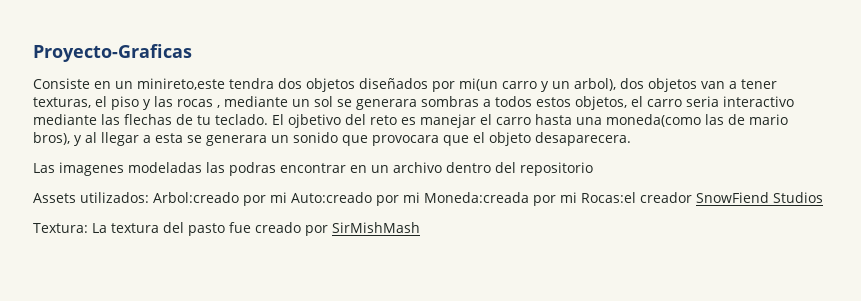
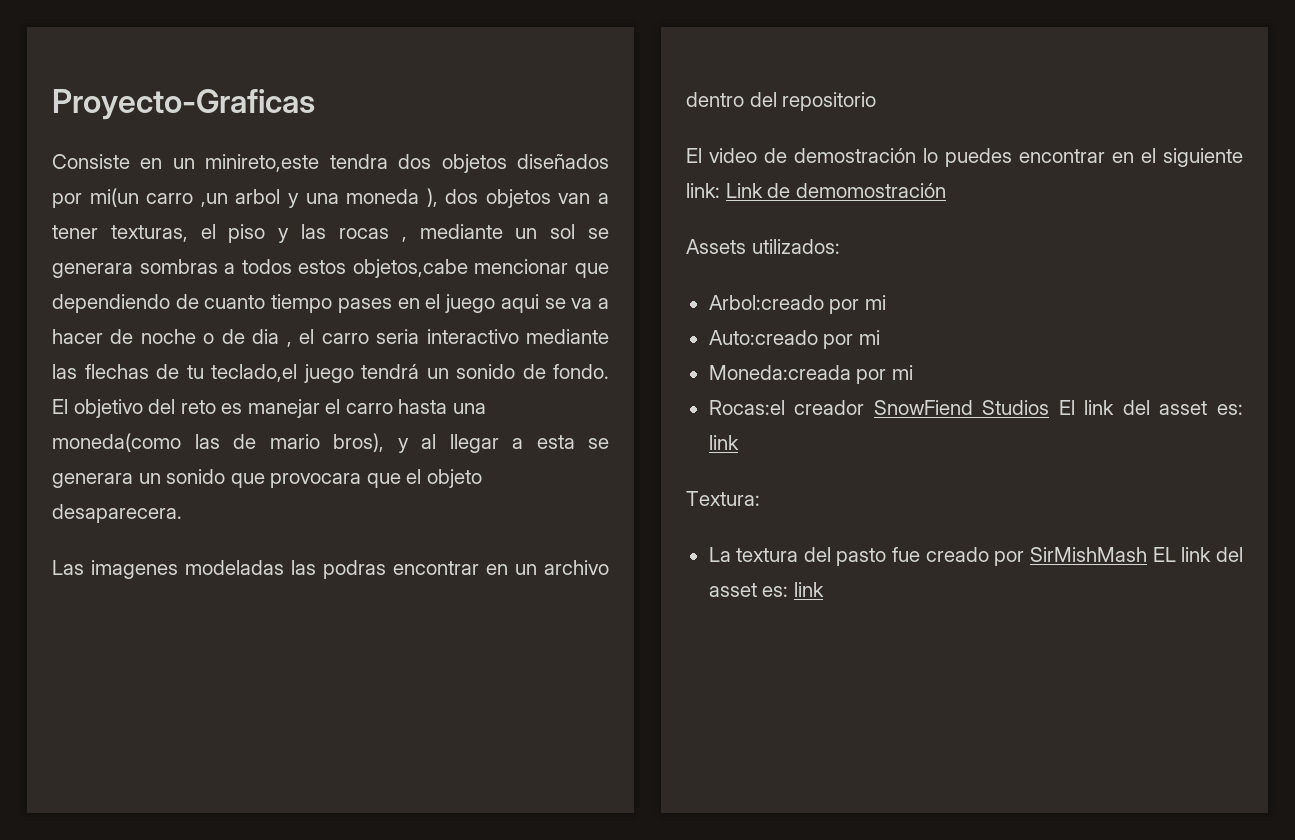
[541,78,616,92] y un arbol), -> [200,188,438,208] ,un arbol y una moneda ),
[575,96,627,110] objetos, -> [352,259,609,278] [52,294,610,313] [52,329,292,347] objetos,cabe mencionar que dependiendo de cuanto tiempo pases en el juego aqui se va a hacer de noche o de dia ,
[215,114,341,128] teclado. El ojbetivo -> [211,364,609,383] [52,399,143,418] teclado,el juego tendrá un sonido de fondo. El objetivo
(593, 169) none -> [686,148,1243,167] [686,183,946,198] // El video de demostración lo puedes encontrar en el siguiente link: Link de demomostración
(149, 197) none -> (840, 246) //
(287, 197) none -> (886, 302) //
(420, 197) none -> (880, 337) //
(577, 197) none -> (913, 372) //
(823, 197) none -> [1058,400,1243,415] [708,435,739,450] El link del asset es: link
(88, 228) none -> (760, 498) //
(420, 227) none -> [1152,547,1243,562] [708,582,824,597] EL link del asset es: link

